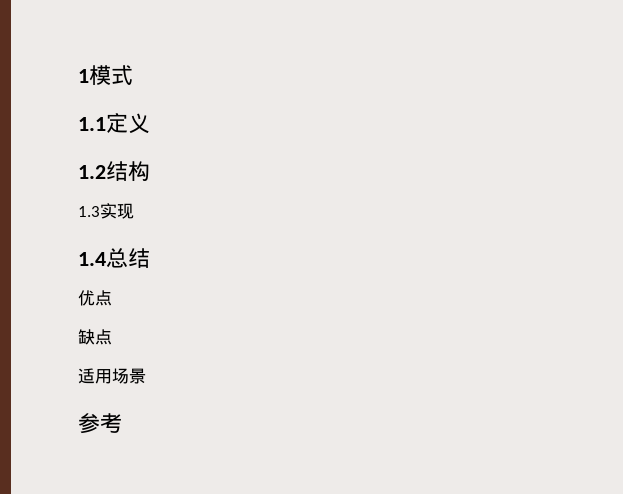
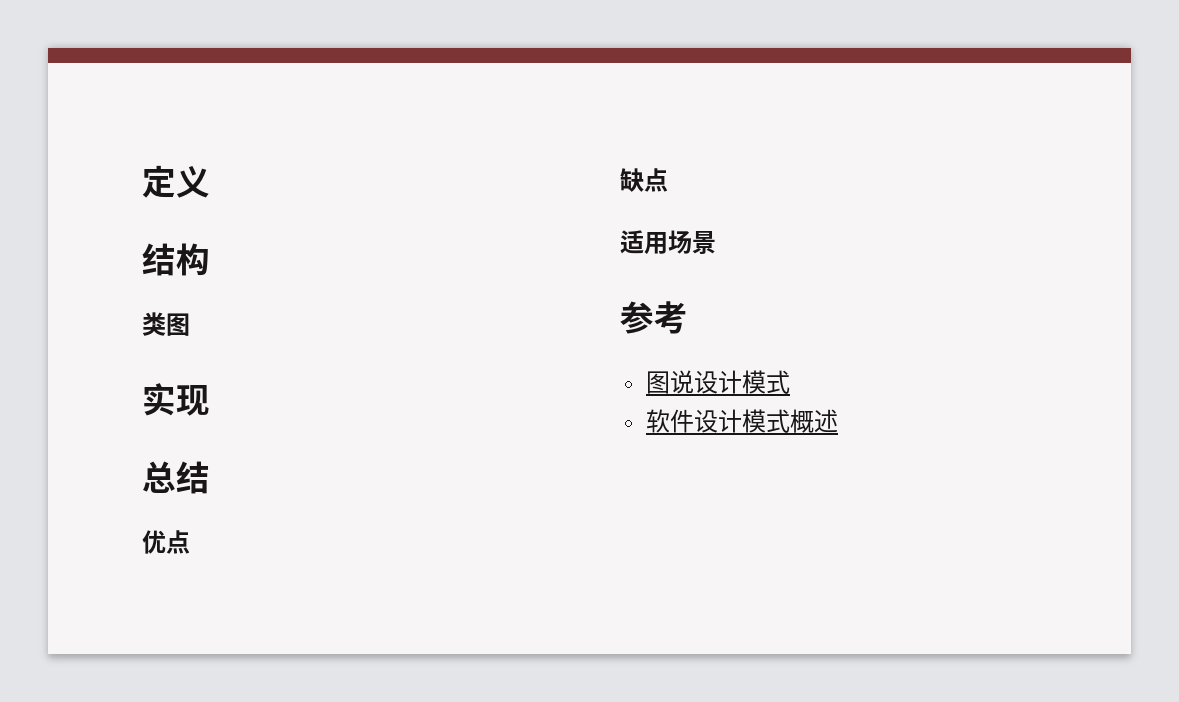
[78,65,133,85] [78,117,106,131] 1模式 // 1.1 -> (142, 181) none
[78,165,106,179] 1.2 -> (210, 182) none
[78,206,100,217] 1.3 -> [142,312,190,336] 类图 //
[78,252,106,266] 1.4 -> (210, 400) none
(122, 423) none -> [646,370,791,394] [646,409,839,433] // 图说设计模式 // 软件设计模式概述

